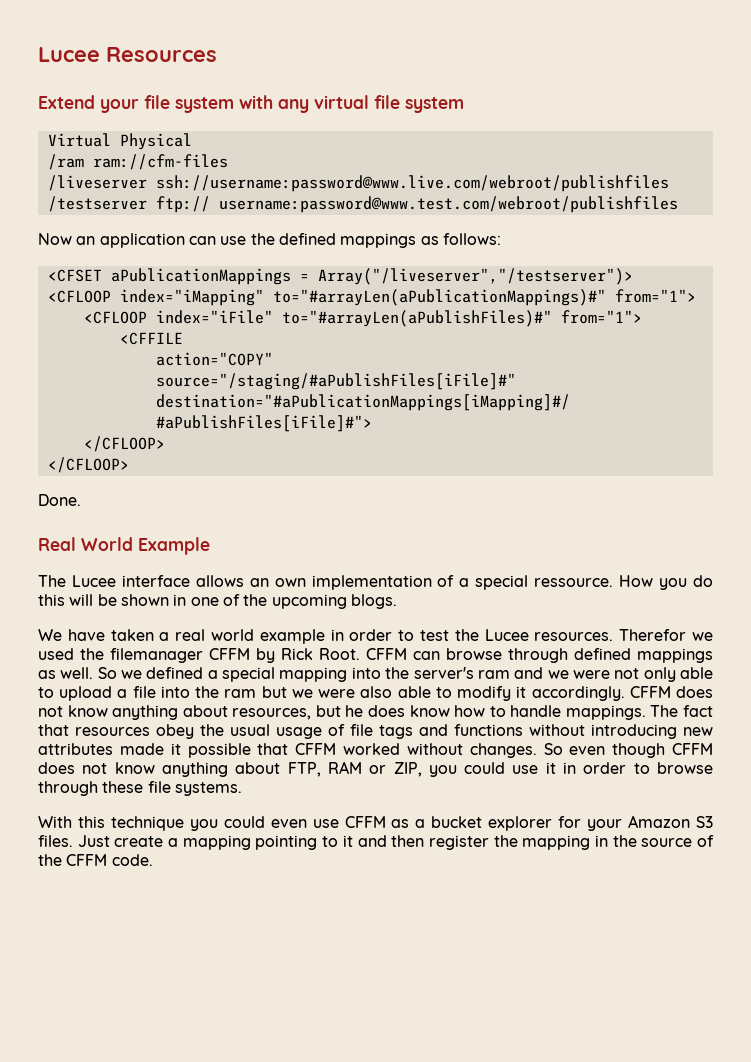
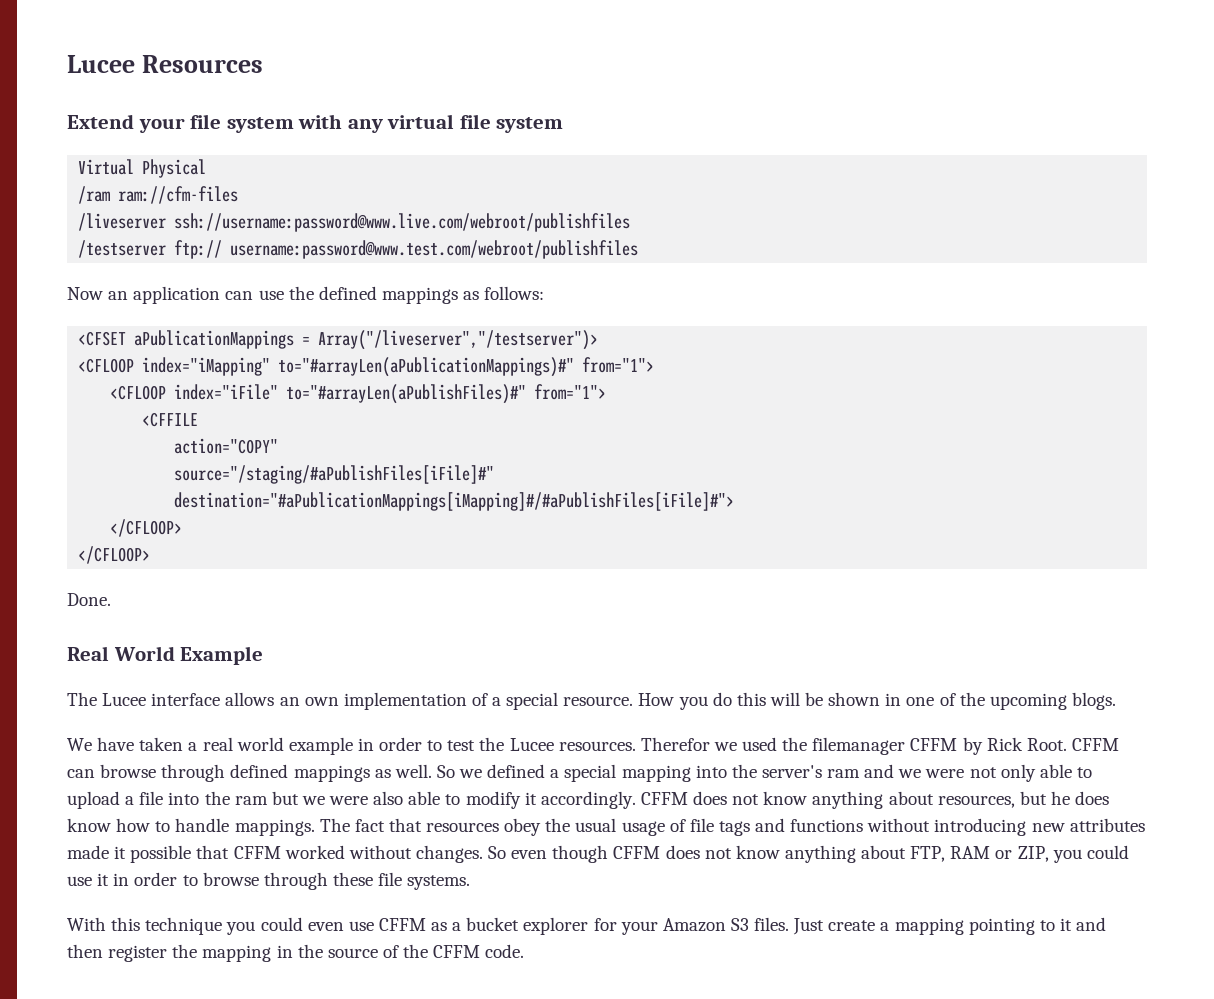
[534,578,614,587] ressource. -> [563,696,634,706] resource.

